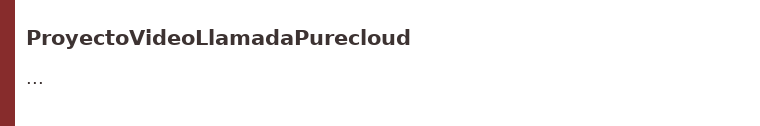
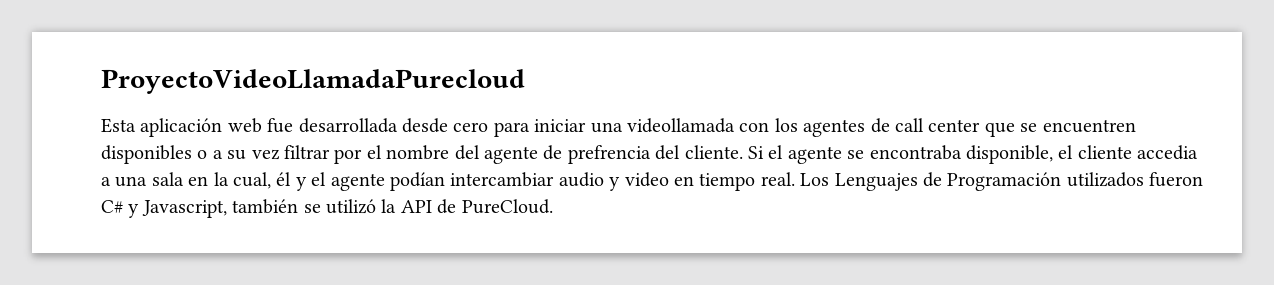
[26,82,44,84] ... -> [101,118,1136,137] [101,145,1199,164] [101,172,1204,191] [101,199,553,218] Esta aplicación web fue desarrollada desde cero para iniciar una videollamada con los agentes de call center que se encuentren disponibles o a su vez filtrar por el nombre del agente de prefrencia del cliente. Si el agente se encontraba disponible, el cliente accedia a una sala en la cual, él y el agente podían intercambiar audio y video en tiempo real. Los Lenguajes de Programación utilizados fueron C# y Javascript, también se utilizó la API de PureCloud.

